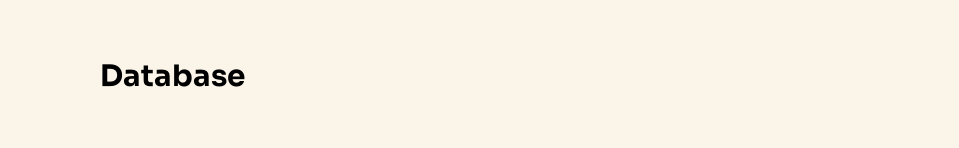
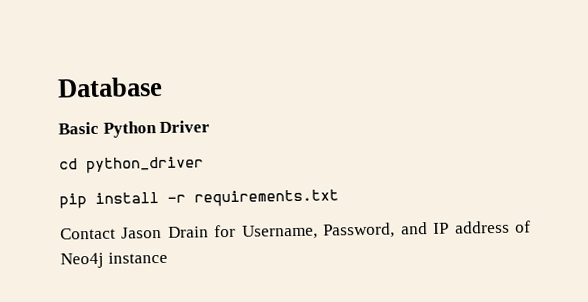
(245, 75) none -> [58,120,211,138] [59,156,204,174] [59,189,339,209] [60,220,532,240] [60,251,168,269] // Basic Python Driver // cd python_driver // pip install -r requirements.txt // Contact Jason Drain for Username, Password, and IP address of Neo4j instance

